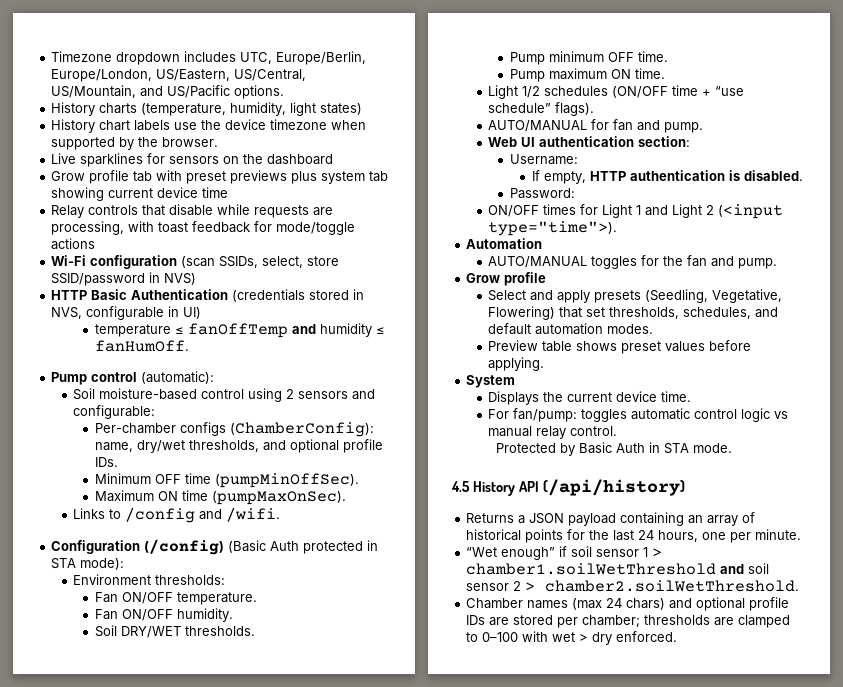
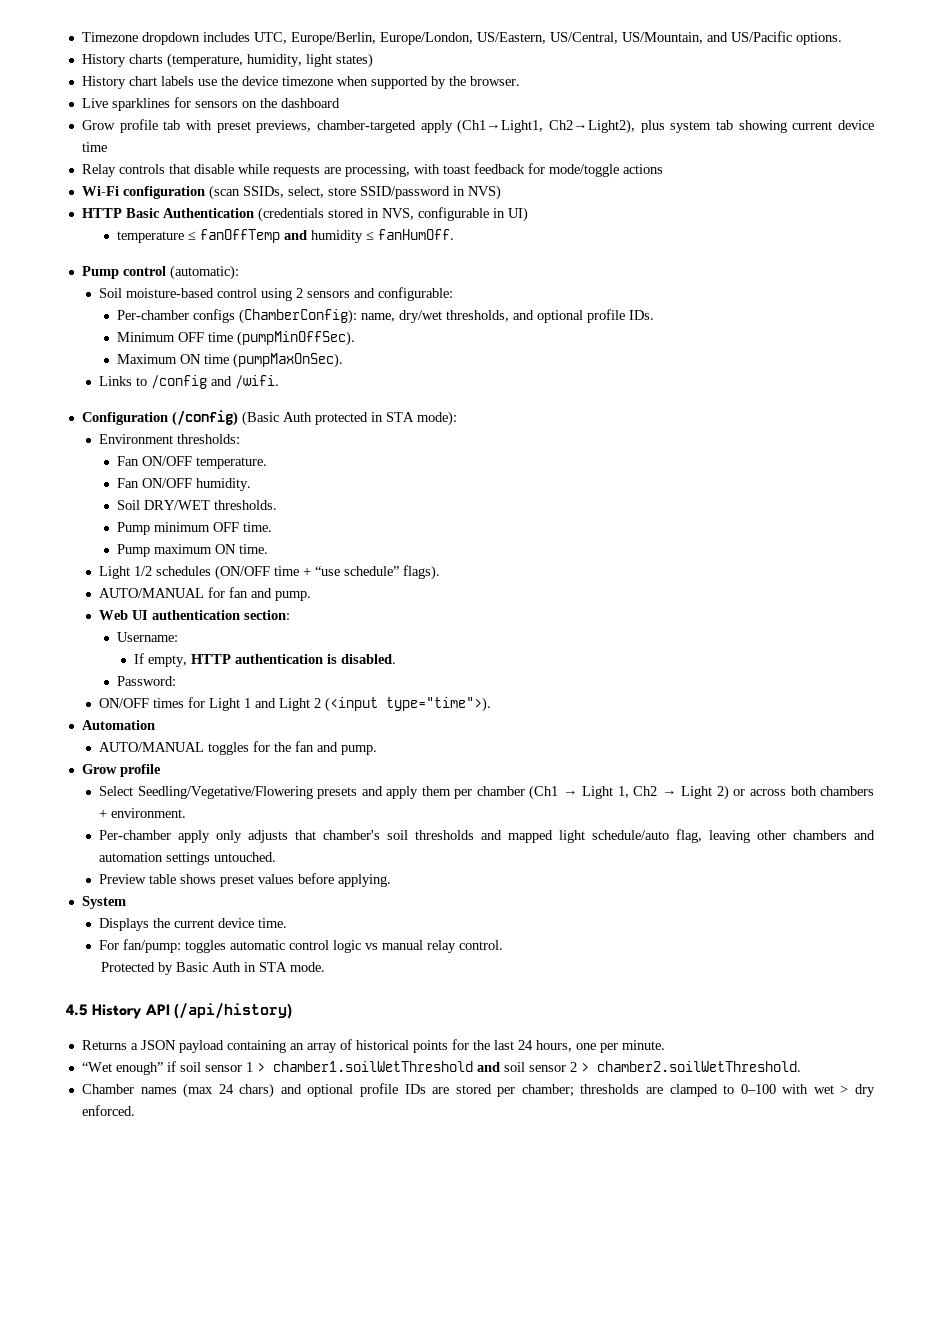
[230,170,288,184] previews -> [256,119,635,134] previews, chamber-targeted apply (Ch1→Light1, Ch2→Light2),
[530,289,783,303] [488,306,779,320] [488,323,654,335] and apply presets (Seedling, Vegetative, Flowering) that set thresholds, schedules, and default automation modes. -> [137,785,875,800] [99,808,187,818] [99,829,876,843] [99,852,277,865] Seedling/Vegetative/Flowering presets and apply them per chamber (Ch1 → Light 1, Ch2 → Light 2) or across both chambers + environment. // Per-chamber apply only adjusts that chamber's soil thresholds and mapped light schedule/auto flag, leaving other chambers and automation settings untouched.

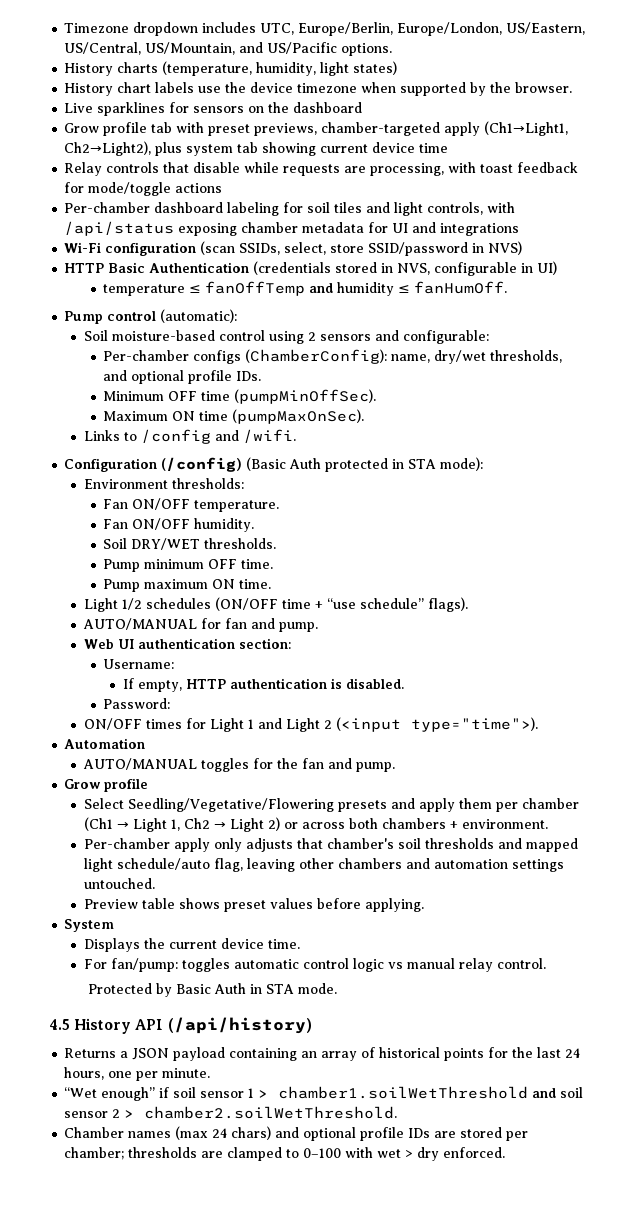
(663, 169) none -> [64,202,516,216] [64,221,520,236] // Per-chamber dashboard labeling for soil tiles and light controls, with /api/status exposing chamber metadata for UI and integrations

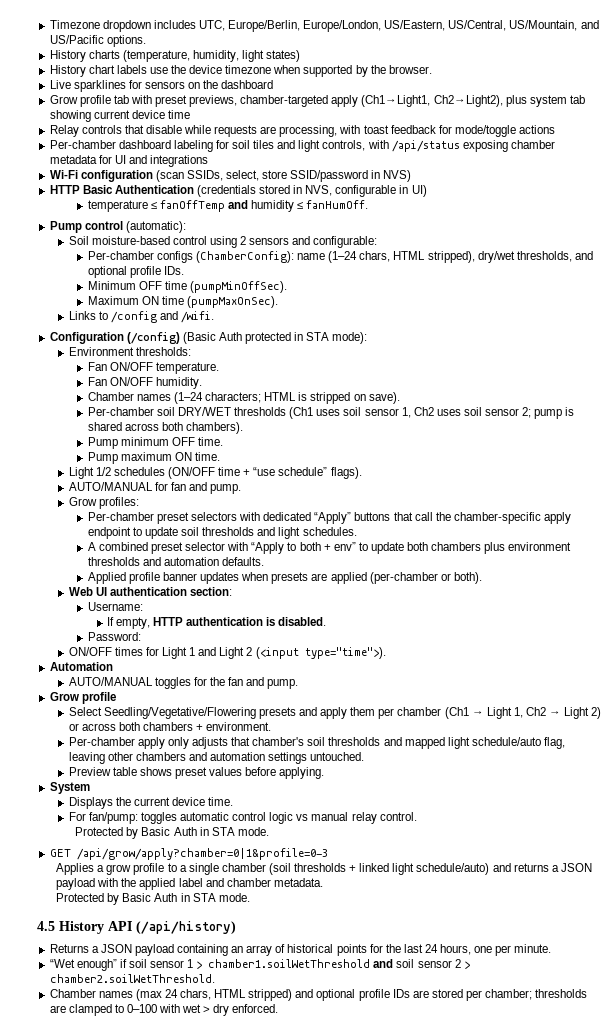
[391,354,431,363] name, -> [297,251,475,263] name (1–24 chars, HTML stripped),
[103,538,277,550] Soil DRY/WET thresholds. -> [87,392,400,404] [87,407,575,419] [87,422,244,434] Chamber names (1–24 characters; HTML is stripped on save). // Per-chamber soil DRY/WET thresholds (Ch1 uses soil sensor 1, Ch2 uses soil sensor 2; pump is shared across both chambers).
(318, 627) none -> [68,497,139,509] [87,512,571,524] [87,527,357,539] [87,542,572,554] [87,557,265,566] [87,572,482,584] // Grow profiles: // Per-chamber preset selectors with dedicated “Apply” buttons that call the chamber-specific apply endpoint to update soil thresholds and light schedules. // A combined preset selector with “Apply to both + env” to update both chambers plus environment thresholds and automation defaults. // Applied profile banner updates when presets are applied (per-chamber or both).
(337, 988) none -> [49,848,328,860] [56,863,592,875] [56,878,323,890] [56,893,250,905] // GET /api/grow/apply?chamber=0|1&profile=0-3 // Applies a grow profile to a single chamber (soil thresholds + linked light schedule/auto) and returns a JSON payload with the applied label and chamber metadata. // Protected by Basic Auth in STA mode.
[231,1126,272,1140] chars) -> [180,989,293,1001] chars, HTML stripped)

